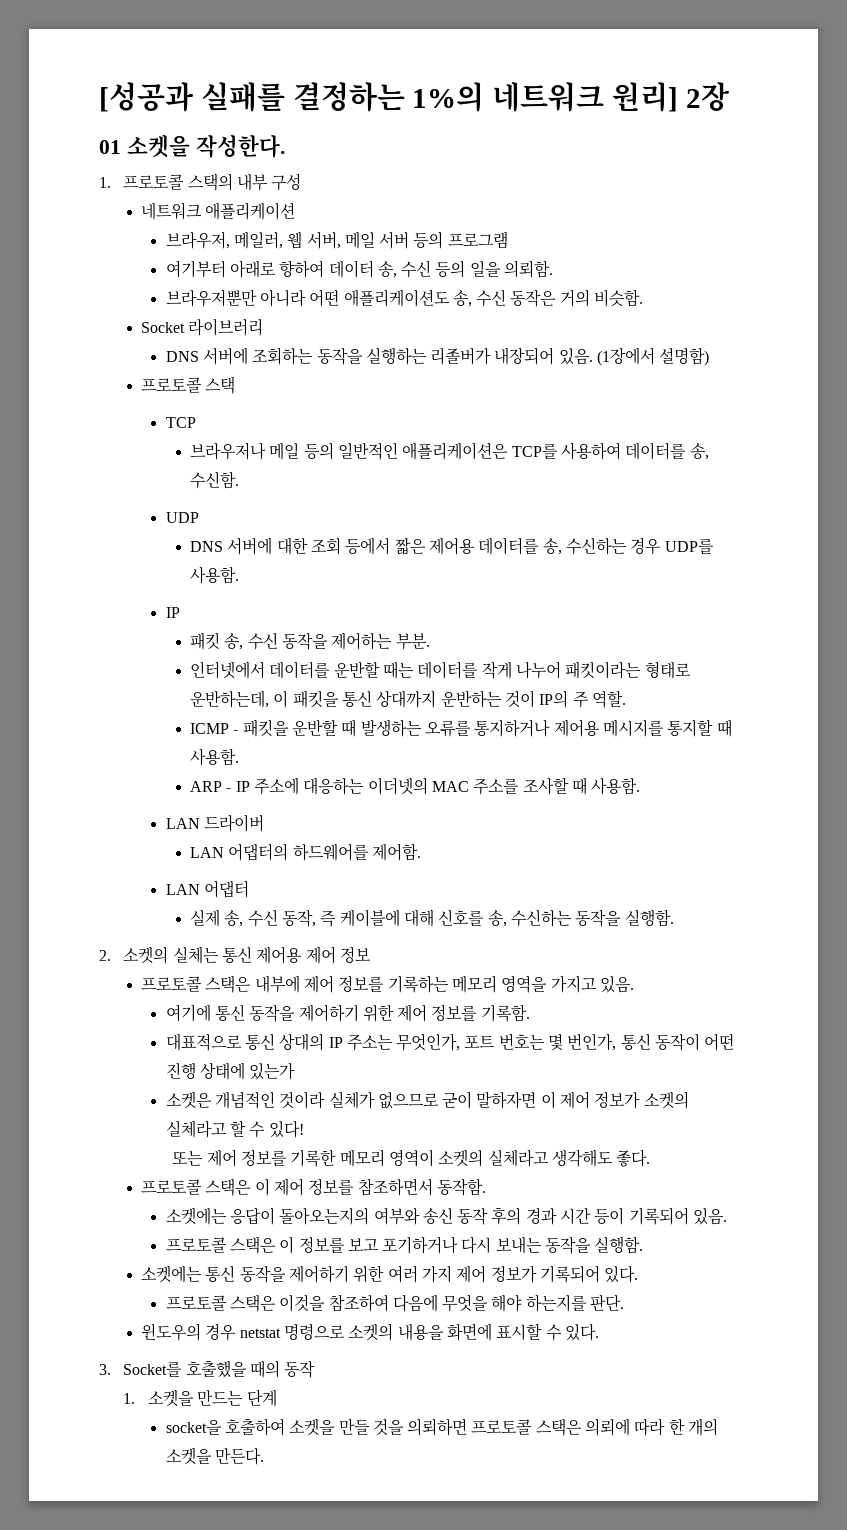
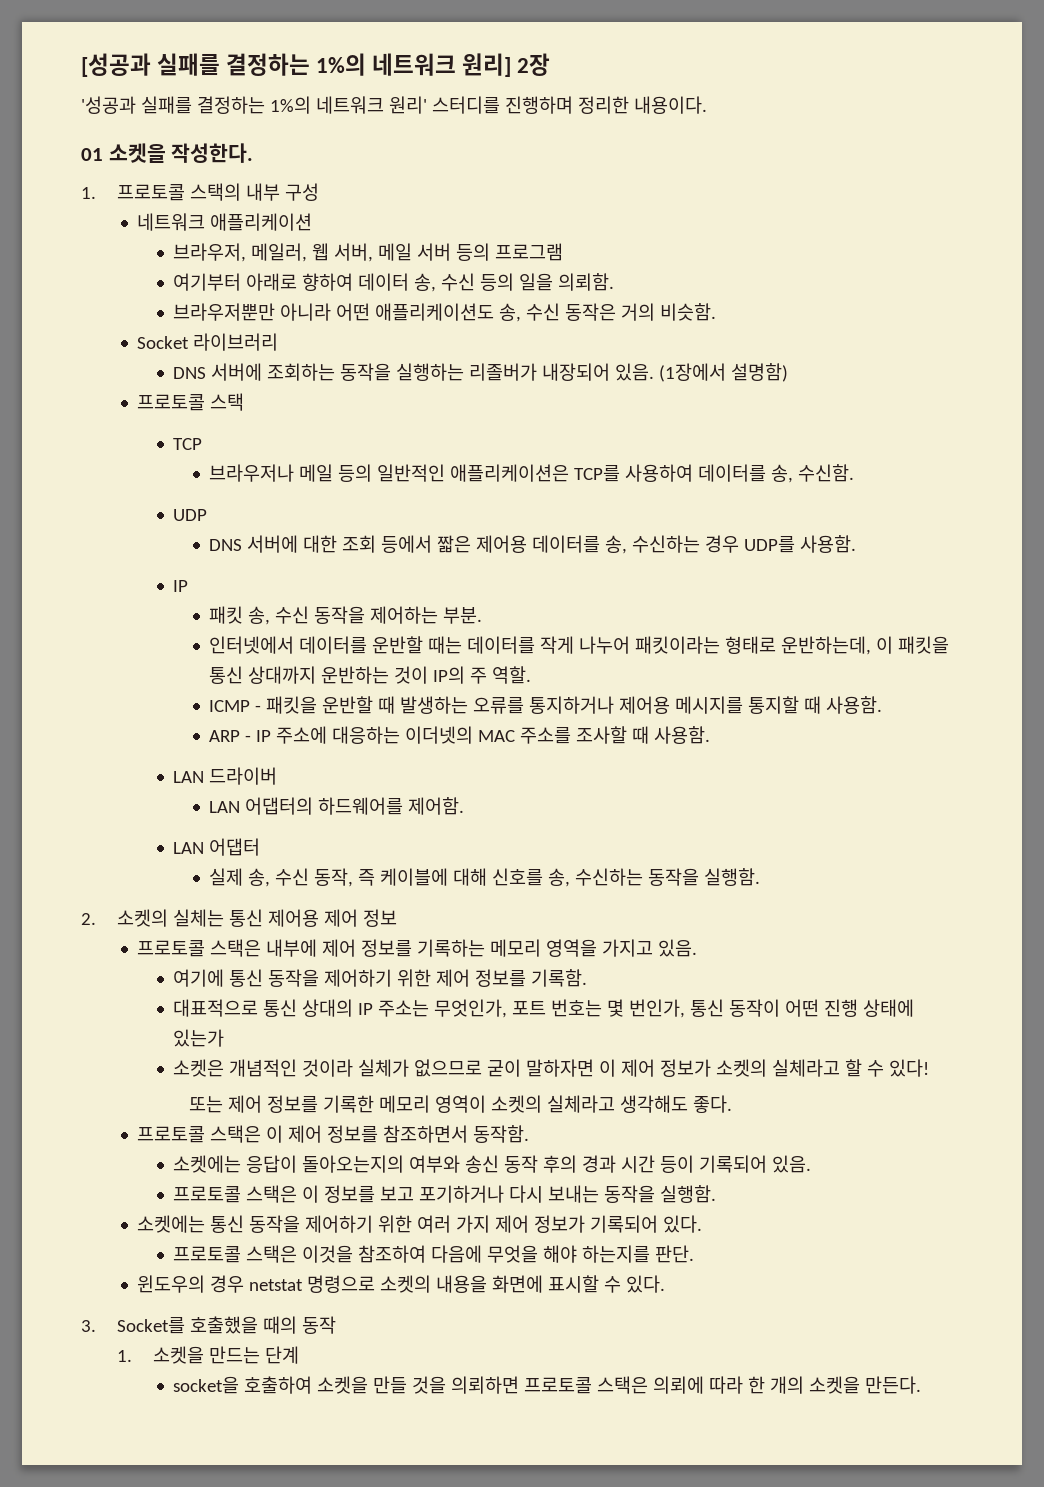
(730, 96) none -> [81,96,707,114] // '성공과 실패를 결정하는 1%의 네트워크 원리' 스터디를 진행하며 정리한 내용이다.

